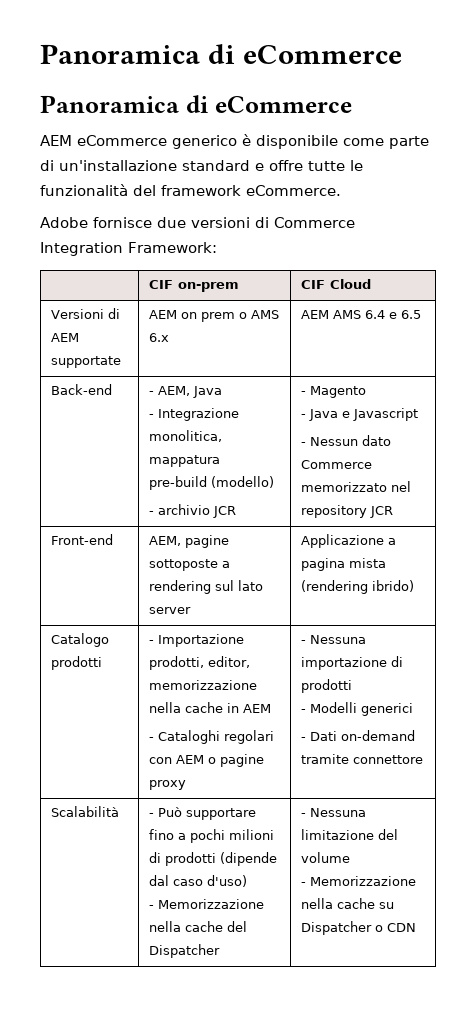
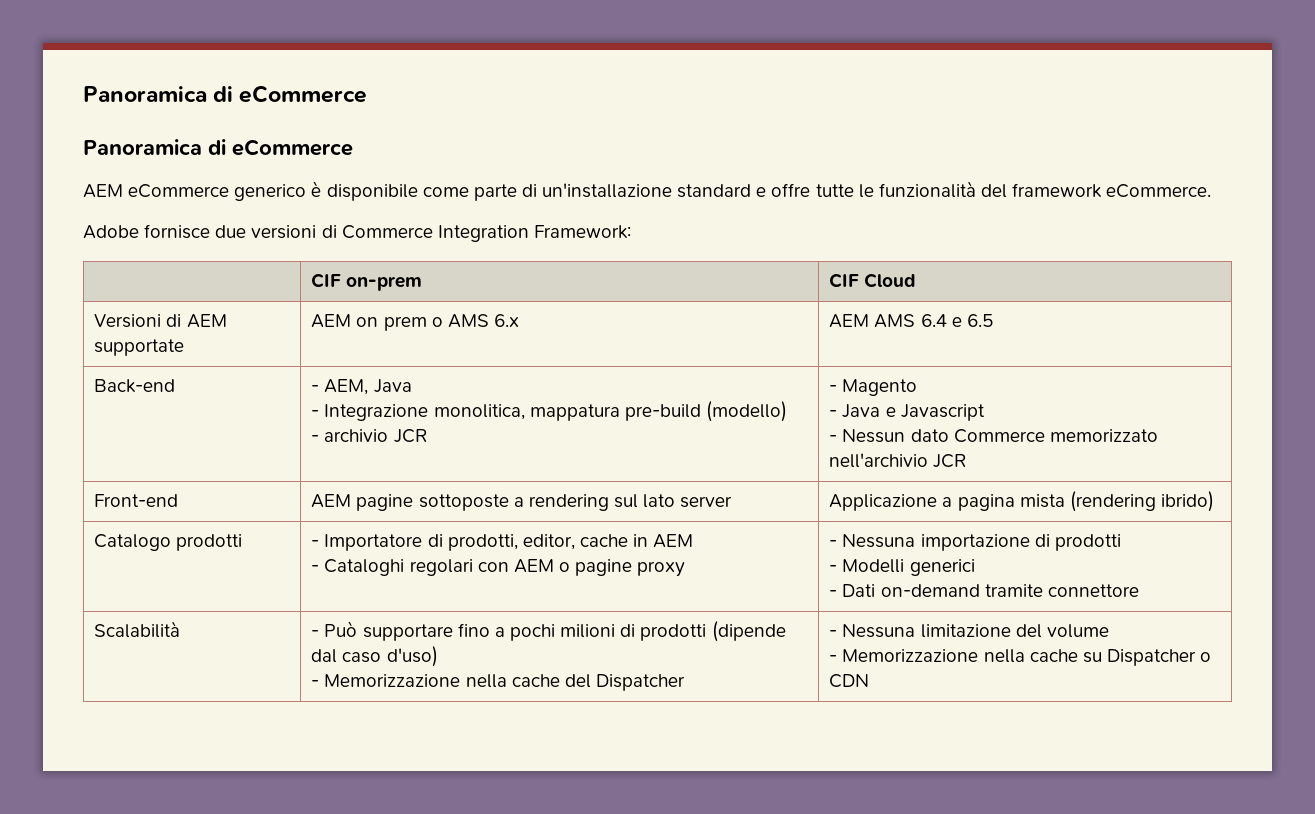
[390,481,411,492] [300,505,367,518] nel repository -> [829,453,929,468] nell'archivio
[148,536,181,546] AEM, -> [311,494,352,508] AEM
[157,634,244,647] [148,656,250,670] [148,680,257,690] [148,702,181,713] Importazione prodotti, editor, memorizzazione nella -> [324,534,575,551] Importatore di prodotti, editor,

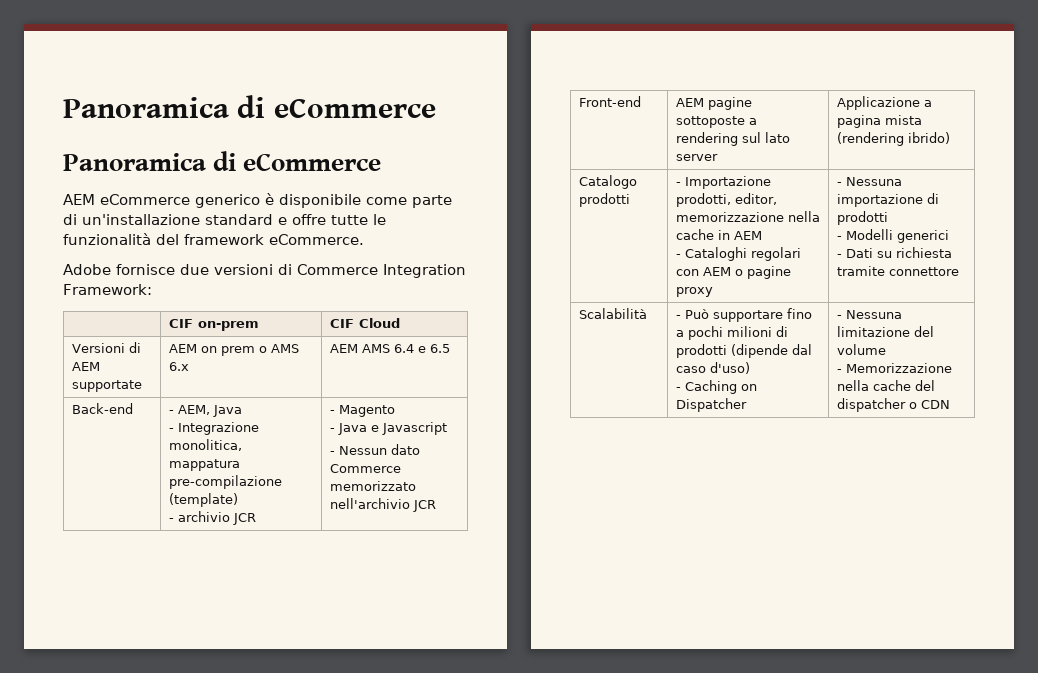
[624,401,787,422] pre-build (modello) -> [168,475,282,489] [168,493,238,507] pre-compilazione (template)
[324,534,575,551] Importatore di prodotti, editor, -> [684,176,771,189] [675,193,777,207] [675,211,820,222] Importazione prodotti, editor, memorizzazione nella
[880,584,980,597] on-demand -> [876,247,952,258] su richiesta
[324,674,591,688] Memorizzazione nella cache del -> [684,380,757,394] Caching on
[1082,649,1196,666] su Dispatcher -> [914,380,935,391] [836,398,906,412] del dispatcher

